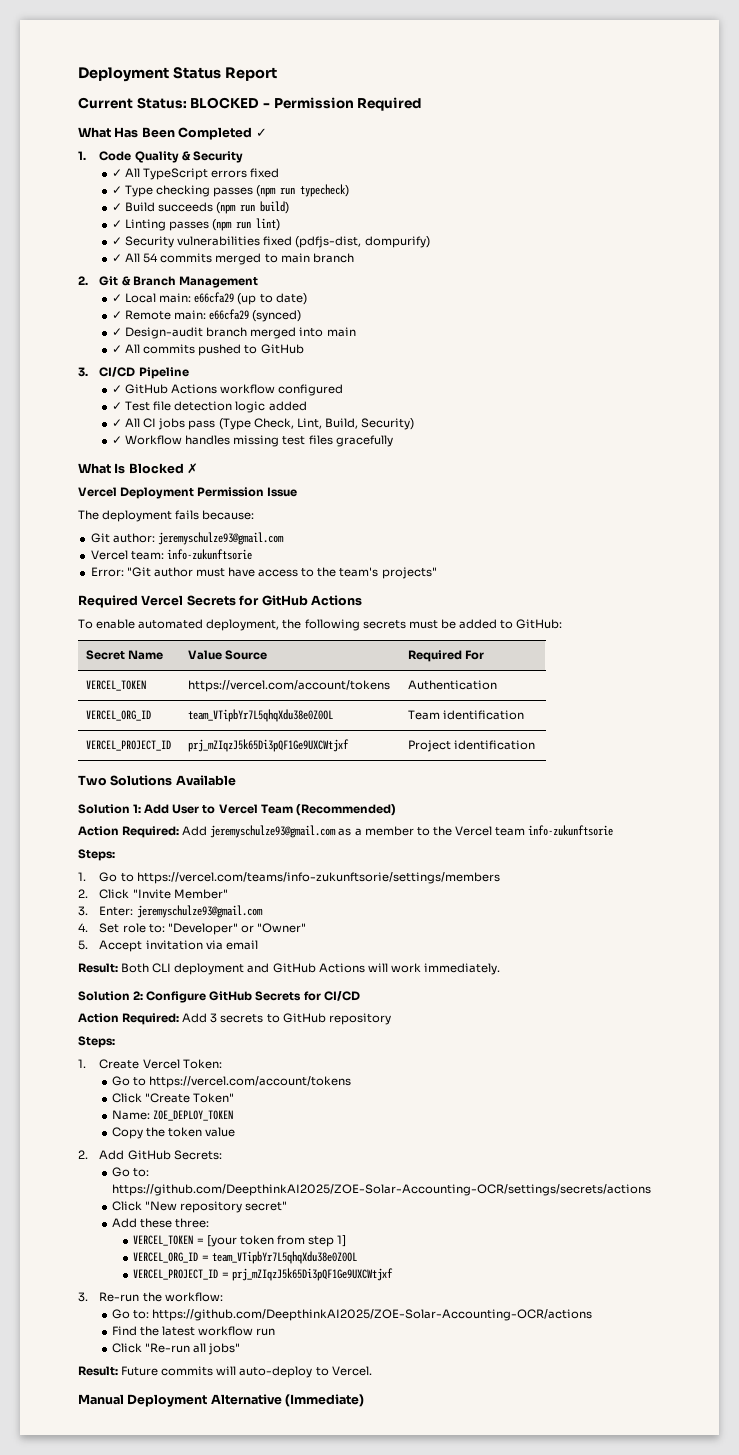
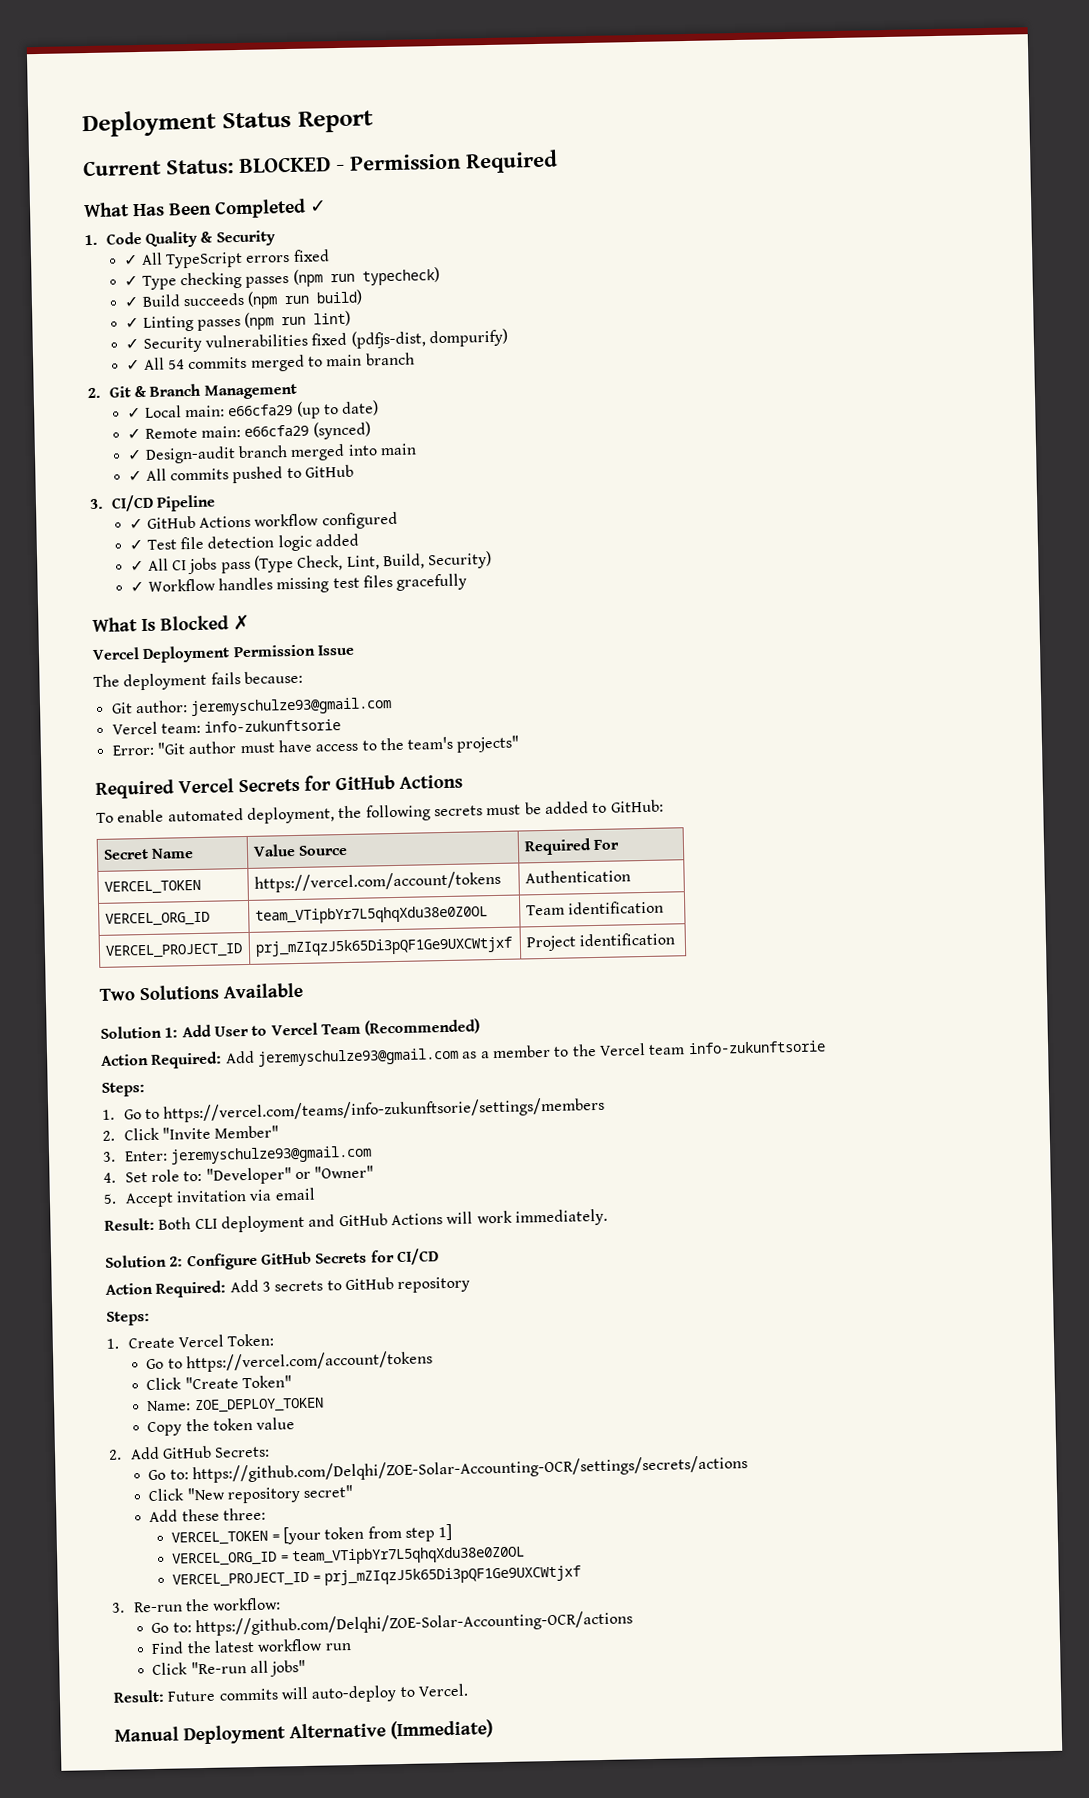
[112,1184,652,1196] https://github.com/DeepthinkAI2025/ZOE-Solar-Accounting-OCR/settings/secrets/actions -> [192,1455,749,1484] https://github.com/Delqhi/ZOE-Solar-Accounting-OCR/settings/secrets/actions
[152,1309,593,1321] https://github.com/DeepthinkAI2025/ZOE-Solar-Accounting-OCR/actions -> [195,1610,634,1637] https://github.com/Delqhi/ZOE-Solar-Accounting-OCR/actions

